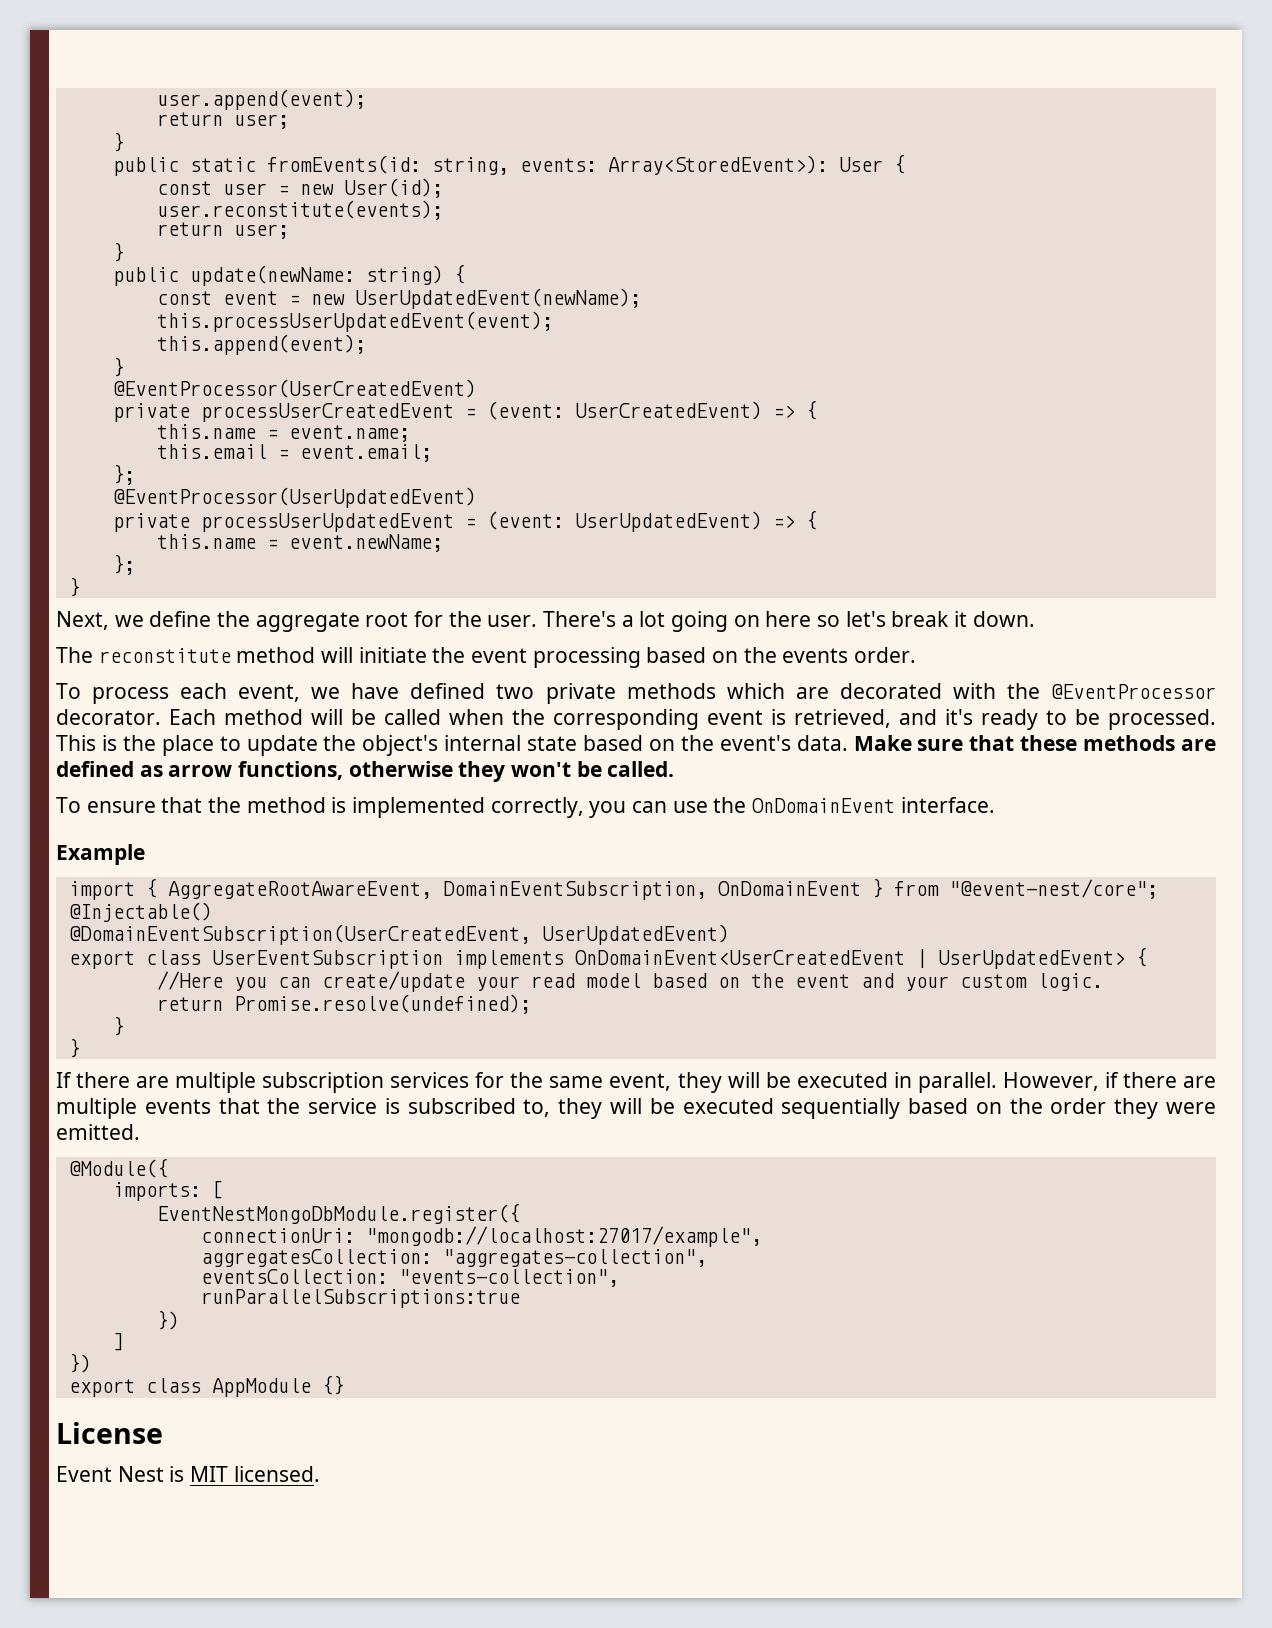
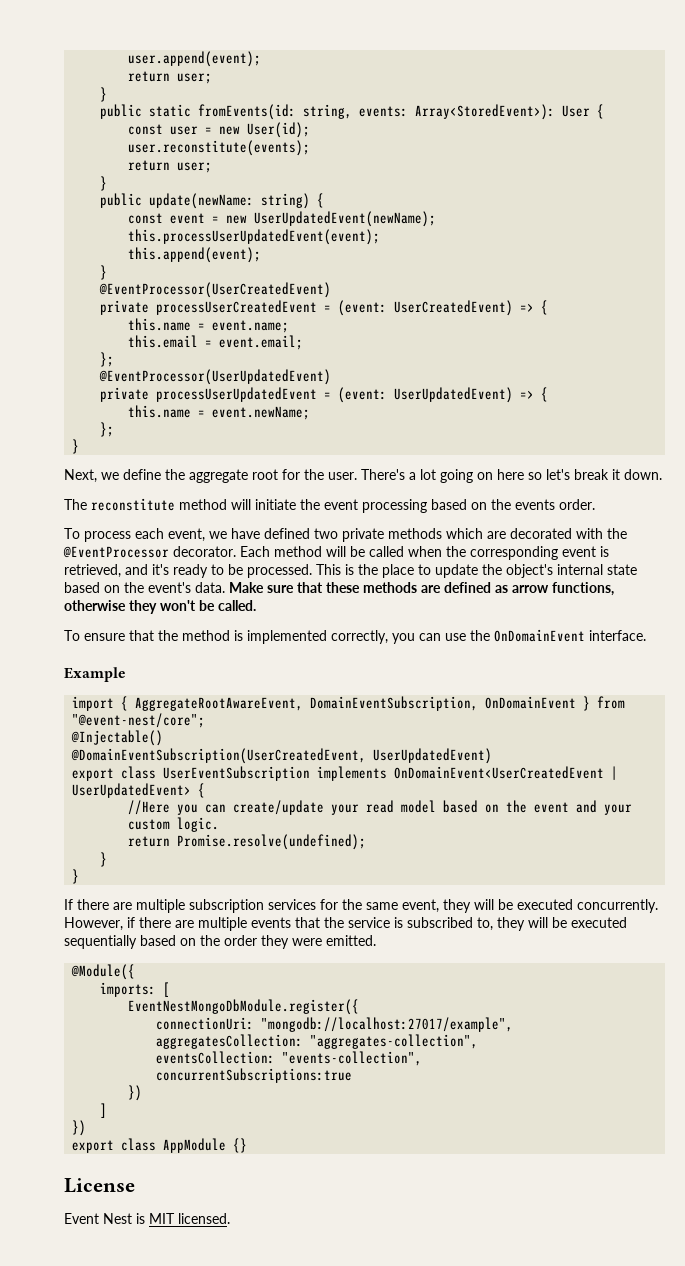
[893,1072,997,1093] in parallel. -> [577,899,658,913] concurrently.
[200,1289,520,1308] runParallelSubscriptions:true -> [156,1068,353,1083] concurrentSubscriptions:true

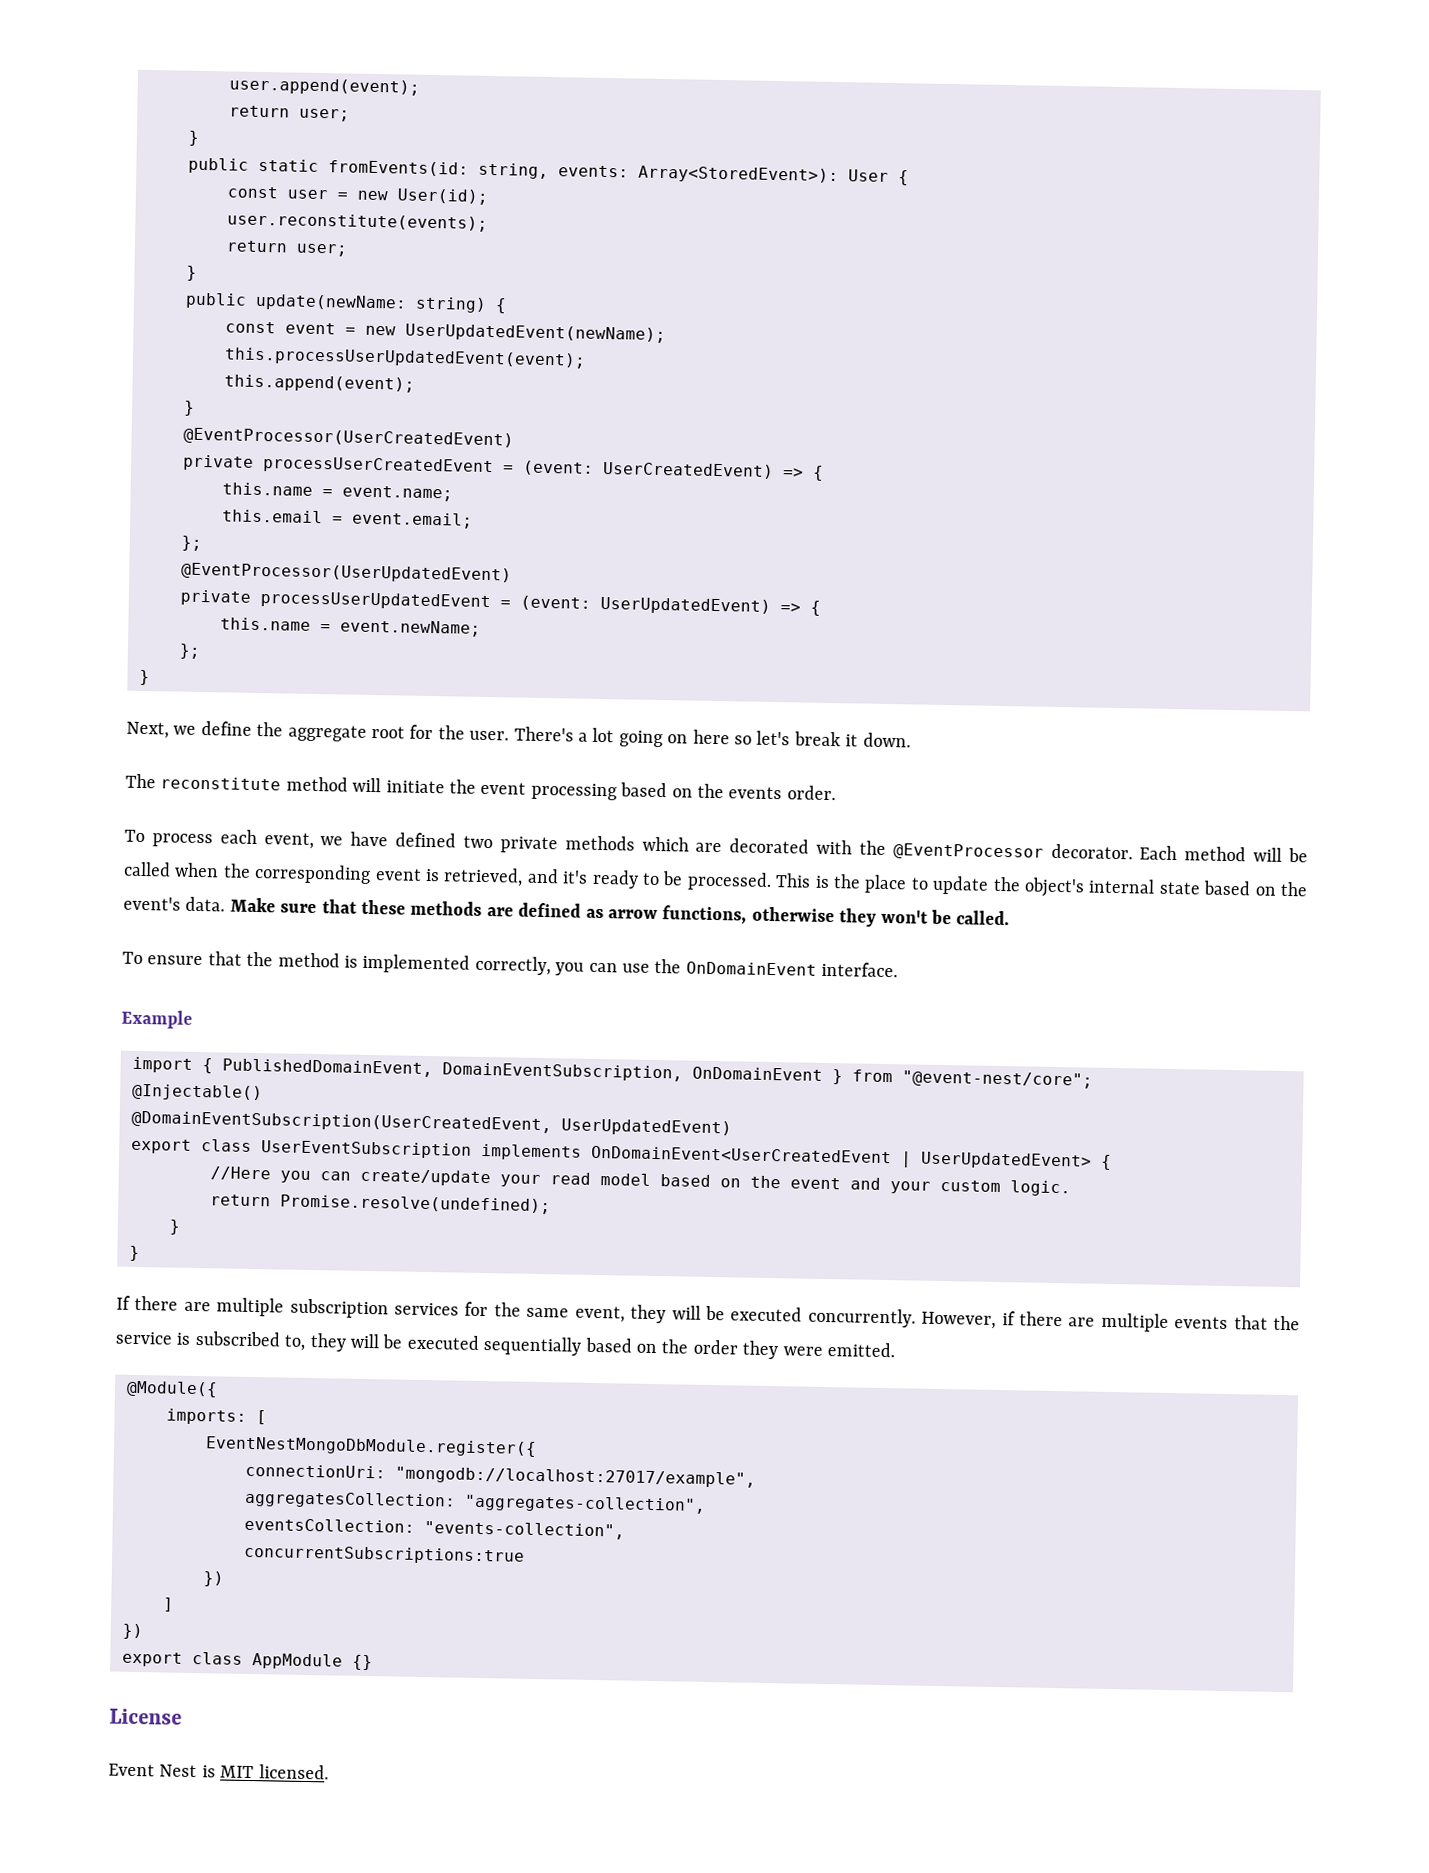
[135,697,304,711] AggregateRootAwareEvent, -> [222,1058,433,1078] PublishedDomainEvent,

